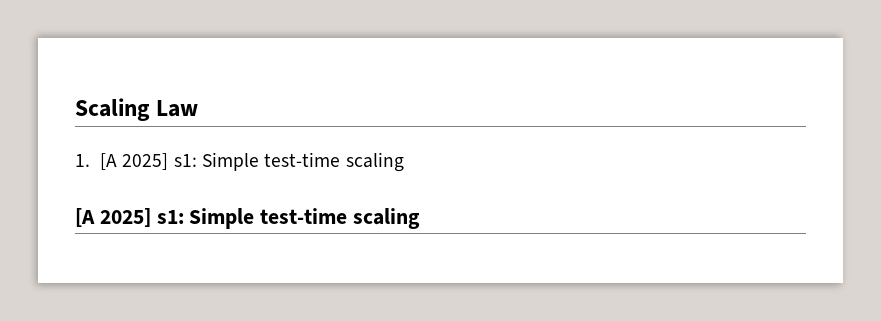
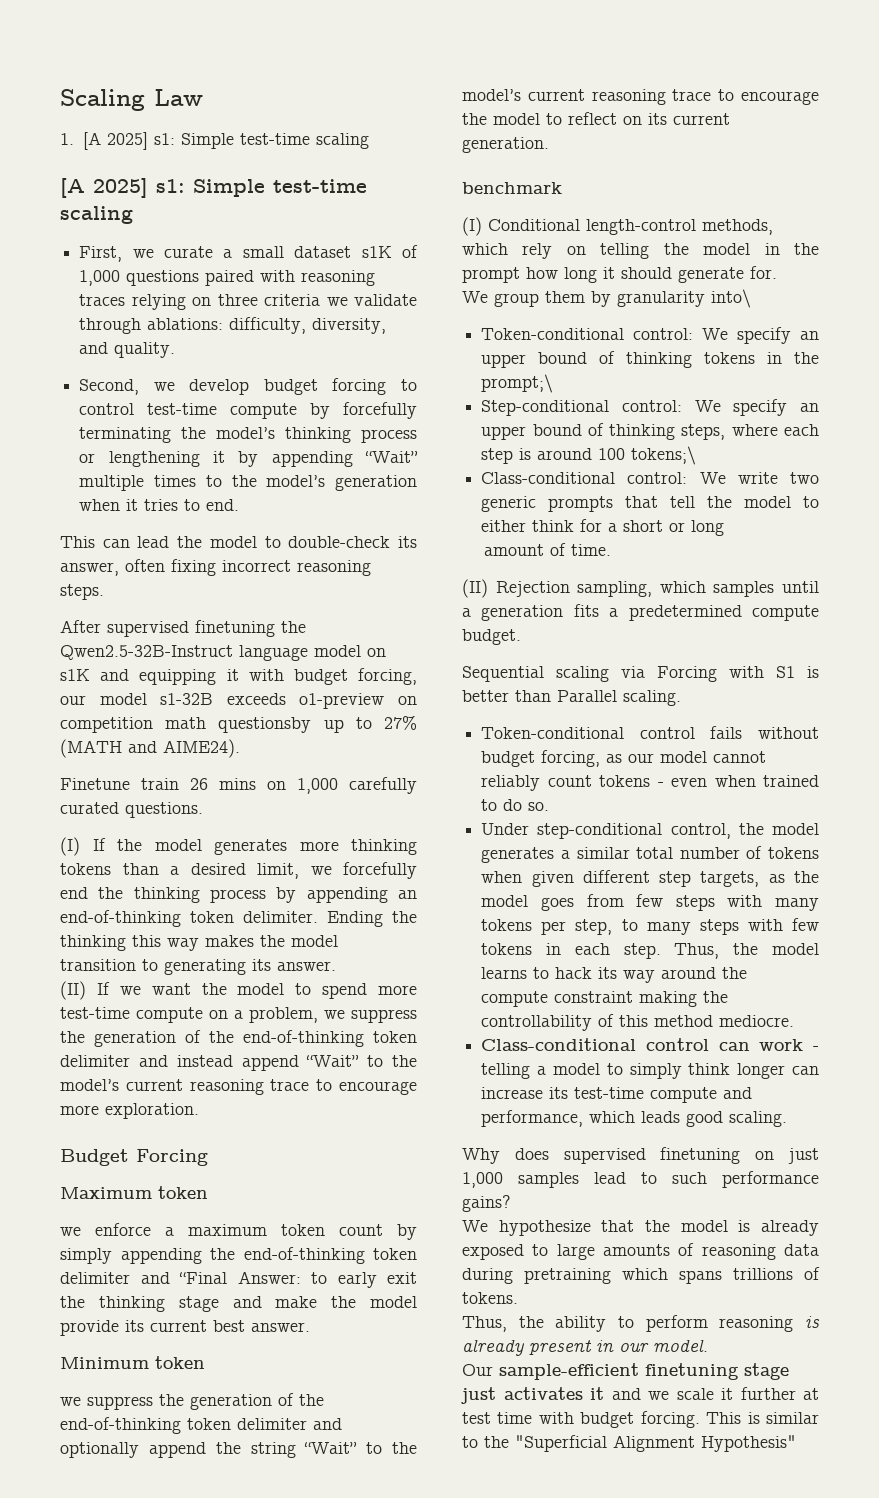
(421, 218) none -> [79,245,418,262] [79,270,376,286] [79,294,417,310] [79,317,387,334] [79,342,176,358] [79,378,417,395] [79,402,417,419] [79,427,417,443] [79,451,418,467] [79,475,417,491] [79,499,240,511] [60,536,418,548] [60,559,371,576] [60,584,104,600] [60,620,306,637] [60,645,386,661] [60,668,417,685] [60,693,417,709] [60,715,417,733] [60,739,240,758] [60,777,417,794] [60,802,203,818] [60,837,417,856] [60,862,417,879] [60,887,417,903] [60,910,417,927] [60,935,338,951] [60,959,336,975] [60,981,417,1000] [60,1007,417,1023] [60,1030,417,1047] [60,1055,417,1071] [60,1079,417,1095] [60,1103,199,1119] [60,1149,208,1166] [60,1186,208,1199] [60,1223,417,1240] [60,1247,417,1264] [60,1271,417,1288] [60,1296,417,1312] [60,1320,310,1336] [60,1356,205,1369] [60,1393,324,1410] [60,1417,342,1434] [60,1442,417,1458] [462,89,819,105] [462,112,730,125] [462,137,549,153] [462,182,562,194] [462,217,773,236] [462,243,819,259] [462,266,777,283] [462,289,751,308] [481,327,819,344] [481,351,819,368] [481,374,554,393] [481,399,819,416] [481,423,819,440] [481,446,697,465] [481,472,819,484] [481,496,819,512] [481,519,725,536] [483,543,611,556] [462,579,819,598] [462,604,819,621] [462,629,521,645] [462,666,819,682] [462,690,681,706] [481,726,819,739] [481,750,767,767] [481,775,819,791] [481,799,550,811] [481,823,819,839] [481,846,819,863] [481,870,819,887] [481,894,819,911] [481,918,819,935] [481,943,819,959] [481,967,748,983] [481,991,729,1007] [481,1014,795,1031] [481,1038,819,1051] [481,1063,819,1079] [481,1087,753,1103] [481,1110,788,1127] [462,1147,819,1164] [462,1171,819,1188] [462,1195,511,1212] [462,1220,819,1236] [462,1243,819,1260] [462,1267,820,1284] [462,1292,518,1304] [462,1315,820,1332] [462,1339,708,1356] [462,1363,789,1380] [461,1387,819,1404] [462,1411,819,1428] [462,1435,796,1452] // First, we curate a small dataset s1K of 1,000 questions paired with reasoning traces relying on three criteria we validate through ablations: difficulty, diversity, and quality. // Second, we develop budget forcing to control test-time compute by forcefully terminating the model’s thinking process or lengthening it by appending “Wait” multiple times to the model’s generation when it tries to end. // This can lead the model to double-check its answer, often fixing incorrect reasoning steps. // After supervised finetuning the Qwen2.5-32B-Instruct language model on s1K and equipping it with budget forcing, our model s1-32B exceeds o1-preview on competition math questionsby up to 27% (MATH and AIME24). // Finetune train 26 mins on 1,000 carefully curated questions. // (I) If the model generates more thinking tokens than a desired limit, we forcefully end the thinking process by appending an end-of-thinking token delimiter. Ending the thinking this way makes the model transition to generating its answer. // (II) If we want the model to spend more test-time compute on a problem, we suppress the generation of the end-of-thinking token delimiter and instead append “Wait” to the model’s current reasoning trace to encourage more exploration. // Budget Forcing // Maximum token // we enforce a maximum token count by simply appending the end-of-thinking token delimiter and “Final Answer: to early exit the thinking stage and make the model provide its current best answer. // Minimum token // we suppress the generation of the end-of-thinking token delimiter and optionally append the string “Wait” to the model’s current reasoning trace to encourage the model to reflect on its current generation. // benchmark // (I) Conditional length-control methods, which rely on telling the model in the prompt how long it should generate for. // We group them by granularity into\ // Token-conditional control: We specify an upper bound of thinking tokens in the prompt;\ // Step-conditional control: We specify an upper bound of thinking steps, where each step is around 100 tokens;\ // Class-conditional control: We write two generic prompts that tell the model to either think for a short or long // amount of time. // (II) Rejection sampling, which samples until a generation fits a predetermined compute budget. // Sequential scaling via Forcing with S1 is better than Parallel scaling. // Token-conditional control fails without budget forcing, as our model cannot reliably count tokens - even when trained to do so. // Under step-conditional control, the model generates a similar total number of tokens when given different step targets, as the model goes from few steps with many tokens per step, to many steps with few tokens in each step. Thus, the model learns to hack its way around the compute constraint making the controllability of this method mediocre. // Class-conditional control can work - telling a model to simply think longer can increase its test-time compute and performance, which leads good scaling. // Why does supervised finetuning on just 1,000 samples lead to such performance gains? // We hypothesize that the model is already exposed to large amounts of reasoning data during pretraining which spans trillions of tokens. // Thus, the ability to perform reasoning is already present in our model. // Our sample-efficient finetuning stage just activates it and we scale it further at test time with budget forcing. This is similar to the "Superficial Alignment Hypothesis"

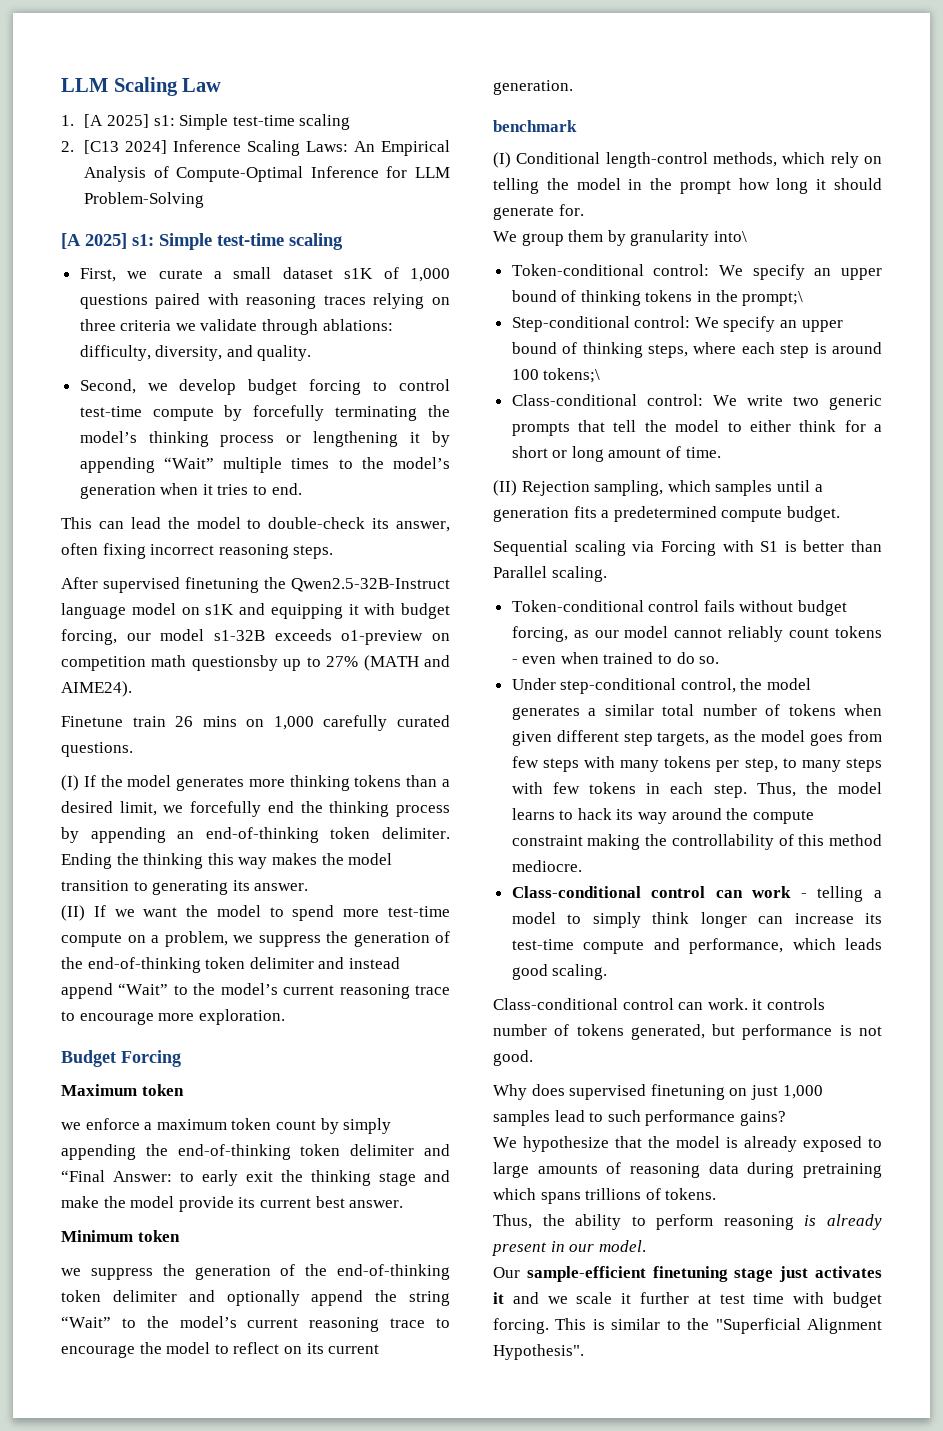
(60, 100) none -> [61,78,108,92] LLM
(369, 141) none -> [61,140,450,156] [84,166,450,182] [84,192,205,208] // 2. [C13 2024] Inference Scaling Laws: An Empirical Analysis of Compute-Optimal Inference for LLM Problem-Solving
(725, 528) // -> (604, 454) none
(788, 1119) none -> [493,998,825,1010] [493,1024,882,1040] [493,1050,533,1066] // Class-conditional control can work. it controls number of tokens generated, but performance is not good.
[701,1435,796,1452] Hypothesis" -> [493,1344,584,1360] Hypothesis".

